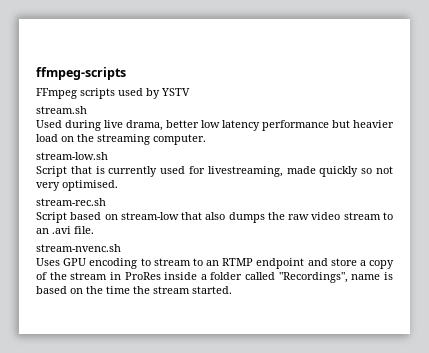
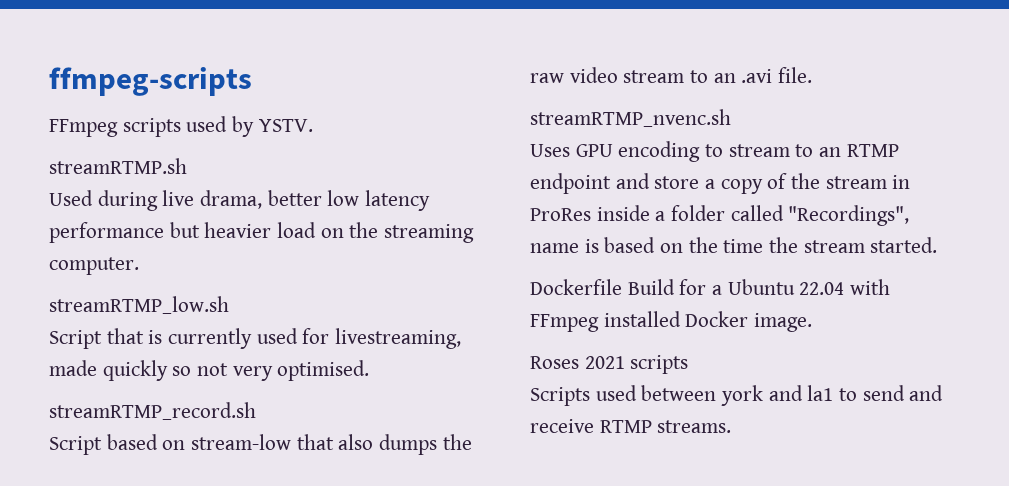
[161,88,190,96] [36,106,87,114] YSTV // stream.sh -> [258,119,313,132] [49,158,187,174] YSTV. // streamRTMP.sh
[36,152,108,160] stream-low.sh -> [49,296,229,314] streamRTMP_low.sh
[36,198,106,206] stream-rec.sh -> [49,402,256,420] streamRTMP_record.sh
[36,244,121,252] stream-nvenc.sh -> [530,109,731,127] streamRTMP_nvenc.sh
(232, 290) none -> [530,279,891,295] [530,311,813,332] [530,355,689,374] [530,385,944,406] [530,419,732,433] // Dockerfile Build for a Ubuntu 22.04 with FFmpeg installed Docker image. // Roses 2021 scripts // Scripts used between york and la1 to send and receive RTMP streams.

